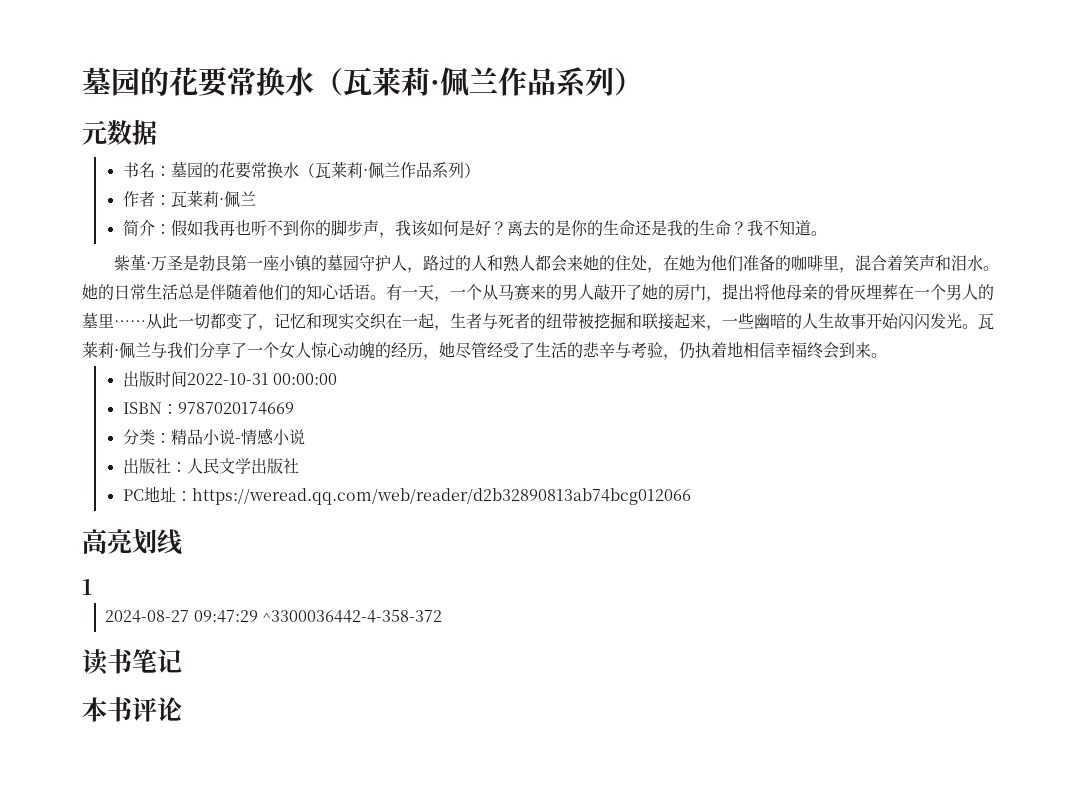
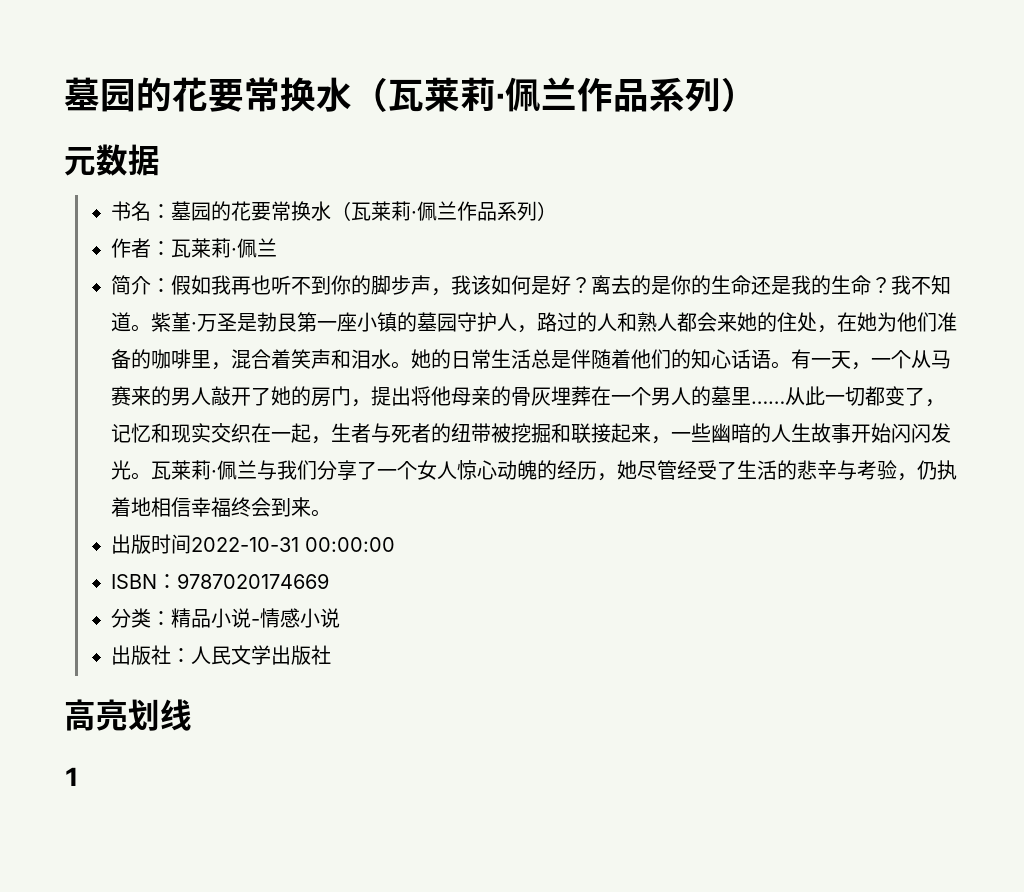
(827, 233) // -> (151, 328) none
[122,486,691,505] // PC地址：https://weread.qq.com/web/reader/d2b32890813ab74bcg012066 -> (331, 655) none
[105,610,442,623] [82,649,182,675] [82,697,182,722] // 2024-08-27 09:47:29 ^3300036442-4-358-372 // 读书笔记 // 本书评论 -> (80, 776) none

